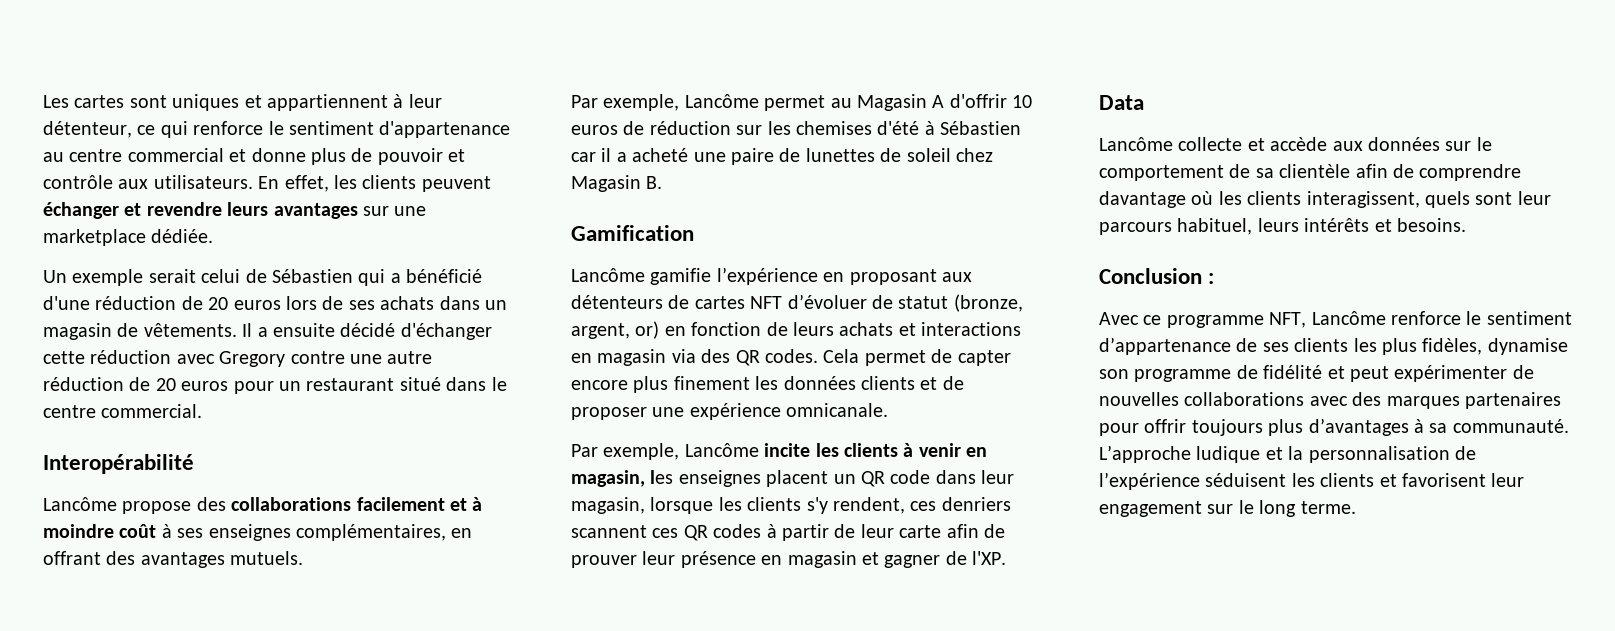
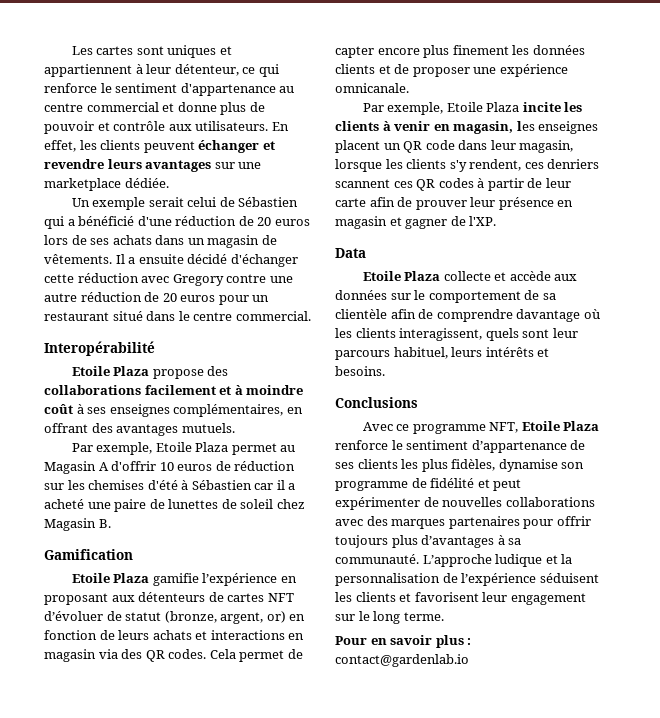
[43,497,117,511] Lancôme -> [71,366,150,376] Etoile Plaza
[684,94,759,108] Lancôme -> [155,442,229,452] Etoile Plaza
[571,268,645,282] Lancôme -> [71,573,150,583] Etoile Plaza
[684,443,759,457] Lancôme -> [446,102,520,112] Etoile Plaza
[1099,137,1173,151] Lancôme -> [362,271,441,281] Etoile Plaza
[1099,268,1215,284] Conclusion : -> [335,397,418,408] Conclusions
[1311,311,1386,325] Lancôme -> [521,421,600,431] Etoile Plaza
(1356, 507) none -> [335,635,472,648] [335,654,469,667] // Pour en savoir plus : contact@gardenlab.io

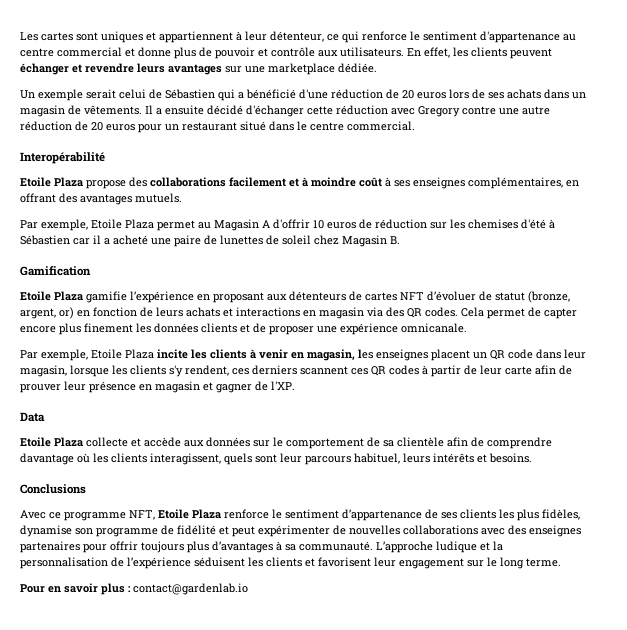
[547,159,600,169] denriers -> [252,365,297,375] derniers
[391,519,446,529] marques -> [529,525,581,537] enseignes

